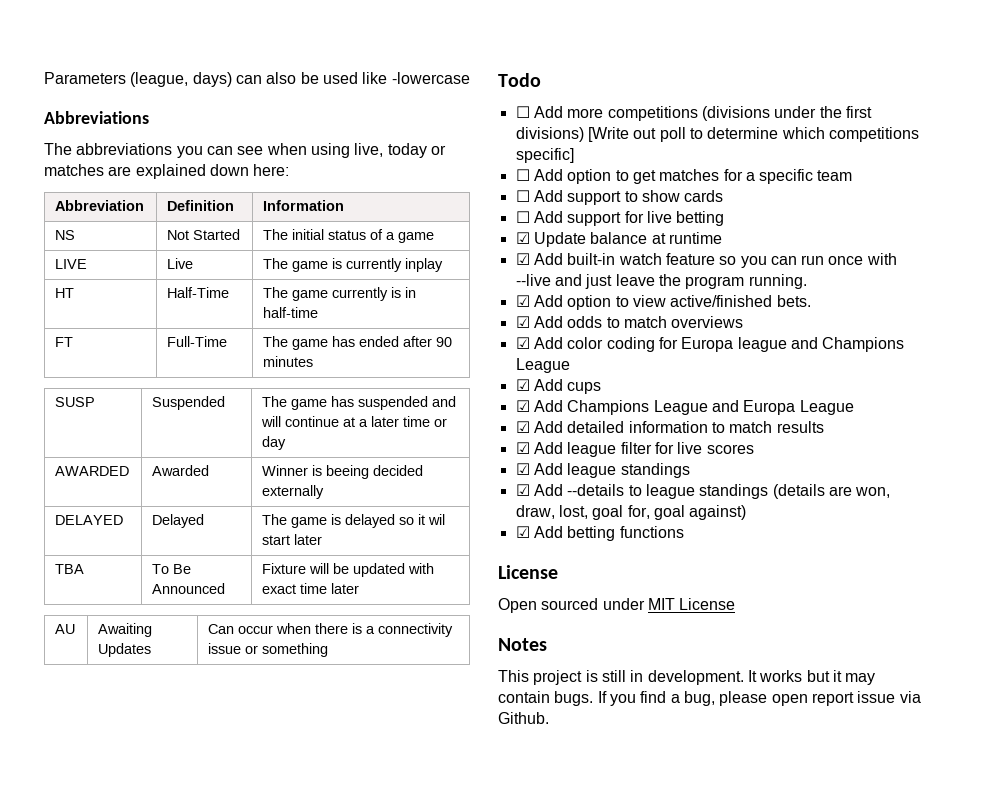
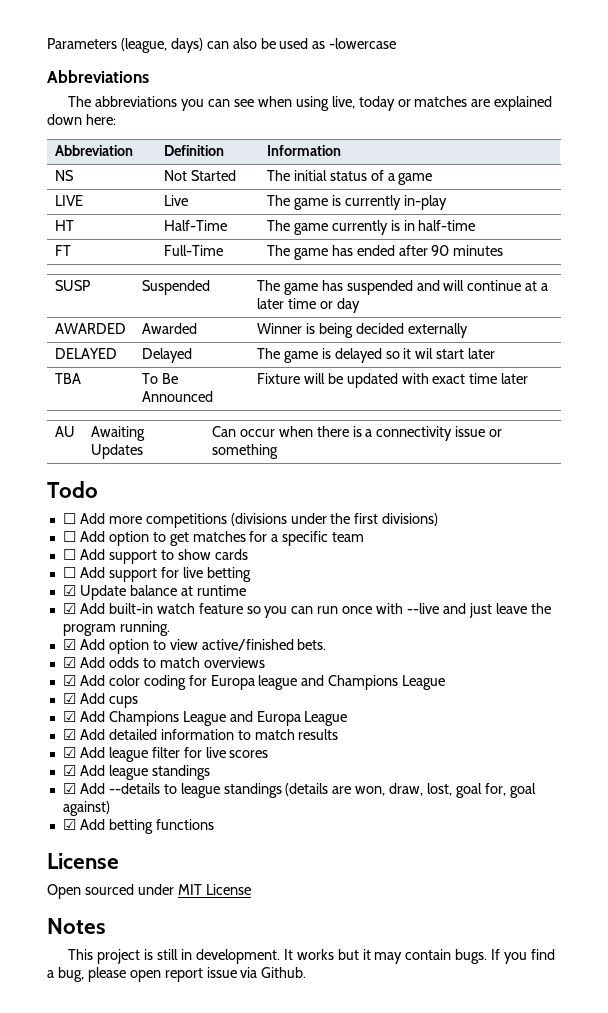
[362,72,388,84] like -> [312,41,326,49] as
[405,258,444,272] inplay -> [403,195,447,210] in-play
[326,465,370,479] beeing -> [318,323,353,338] being
[587,127,919,142] [515,148,574,163] [Write out poll to determine which competitions specific] -> (439, 519) none

